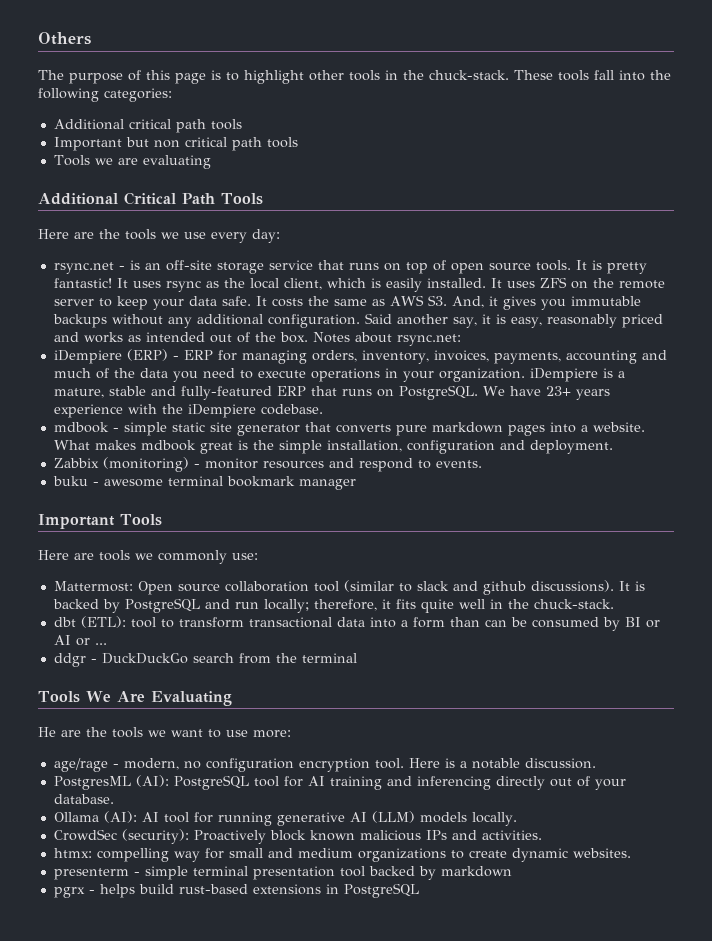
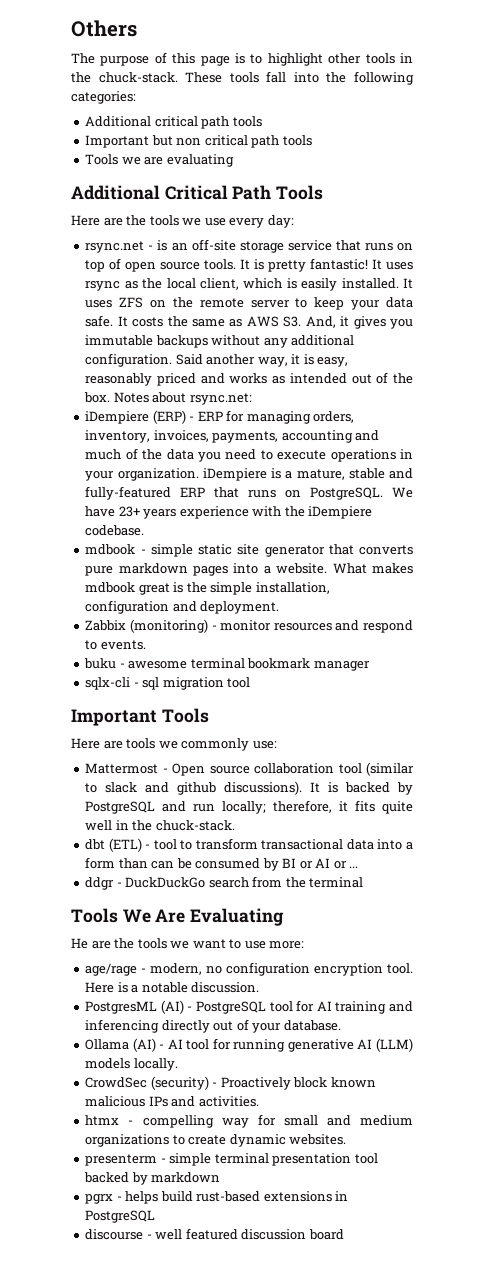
[452,317,477,328] say, -> [257,357,288,367] way,
(356, 484) none -> [85,677,251,690] // sqlx-cli - sql migration tool
[53,581,133,592] Mattermost: -> [85,763,168,774] Mattermost -
[80,616,126,628] (ETL): -> [108,838,151,852] (ETL) -
[135,775,169,787] (AI): -> [160,1000,193,1014] (AI) -
[103,811,137,823] (AI): -> [132,1038,165,1052] (AI) -
[121,829,189,844] (security): -> [150,1076,218,1090] (security) -
[53,848,92,858] htmx: -> [85,1115,134,1126] htmx -
(419, 890) none -> [85,1228,344,1240] // discourse - well featured discussion board

